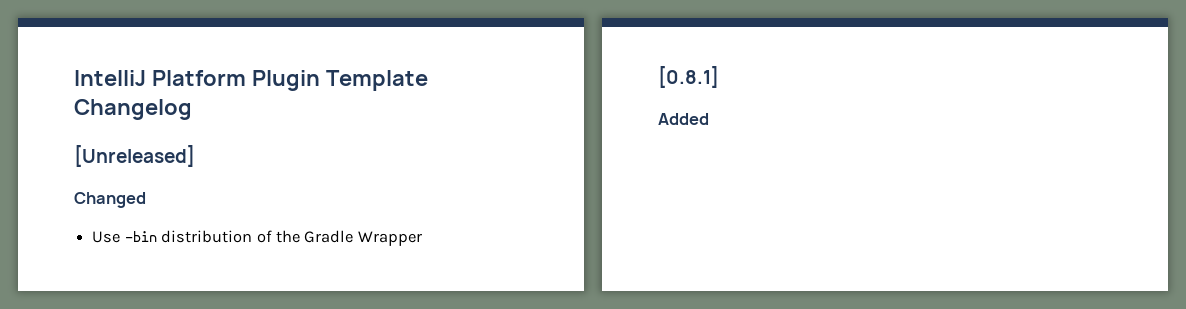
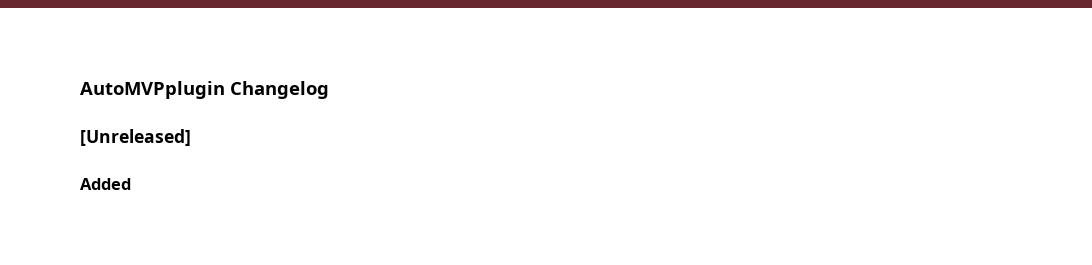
[74,70,428,91] [74,99,192,120] [74,145,195,167] [74,192,146,208] [92,230,422,246] [658,66,719,88] IntelliJ Platform Plugin Template Changelog // [Unreleased] // Changed // Use -bin distribution of the Gradle Wrapper // [0.8.1] -> [80,81,329,99] [80,129,191,146] AutoMVPplugin Changelog // [Unreleased]

